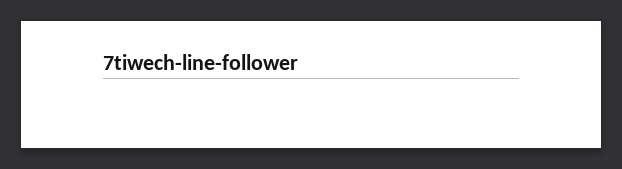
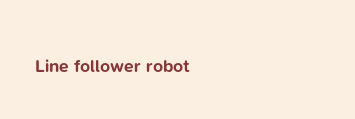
[103,54,298,70] 7tiwech-line-follower -> [35,59,190,73] Line follower robot

